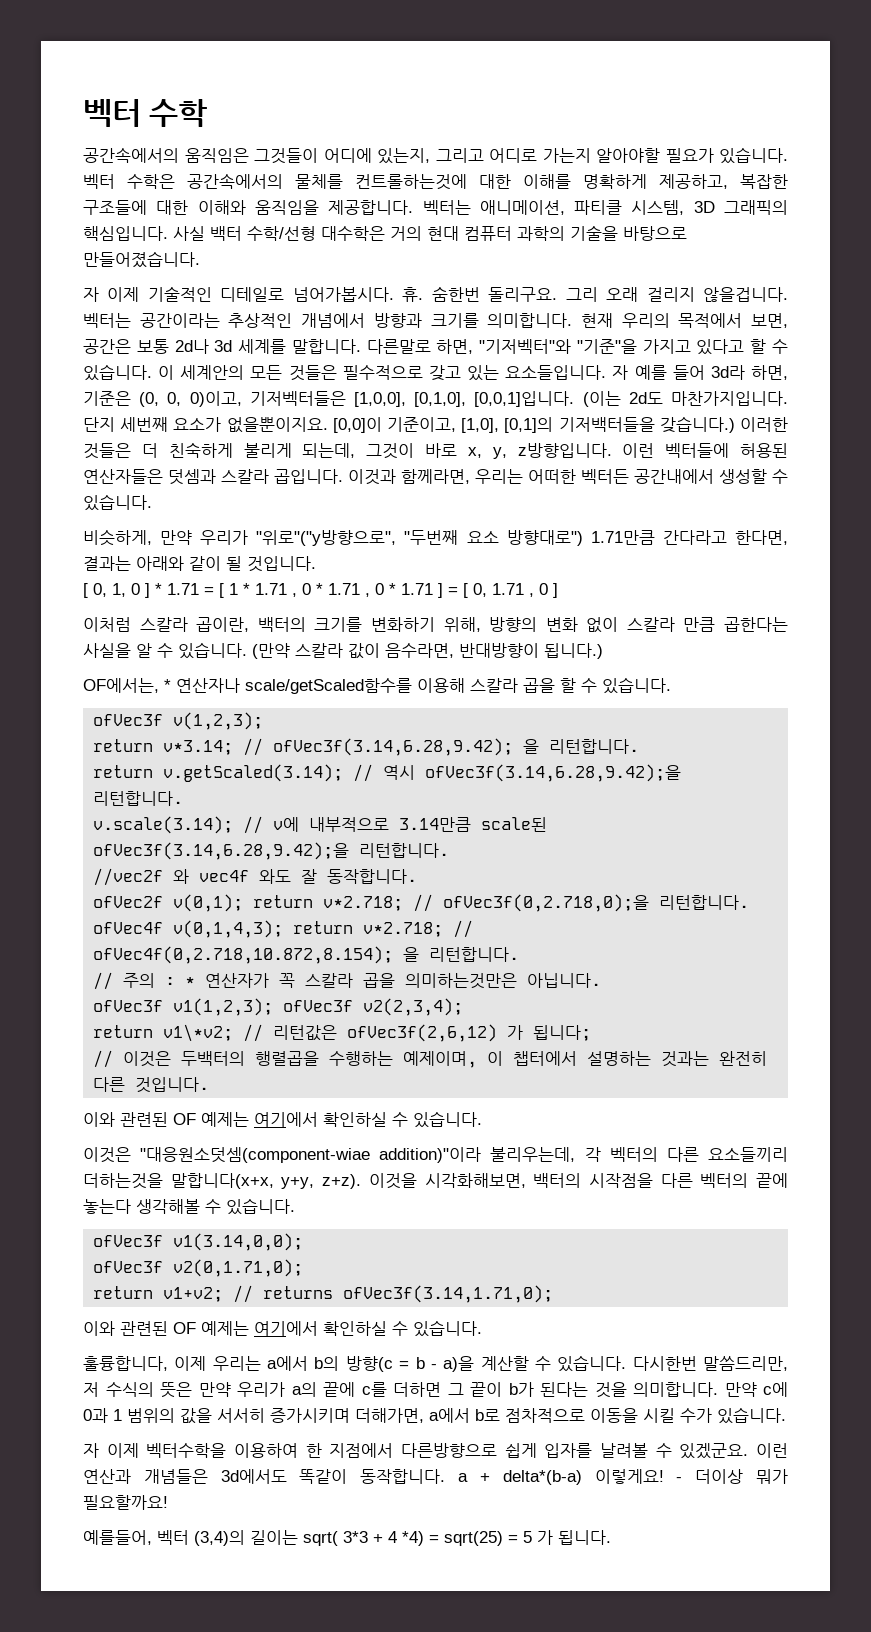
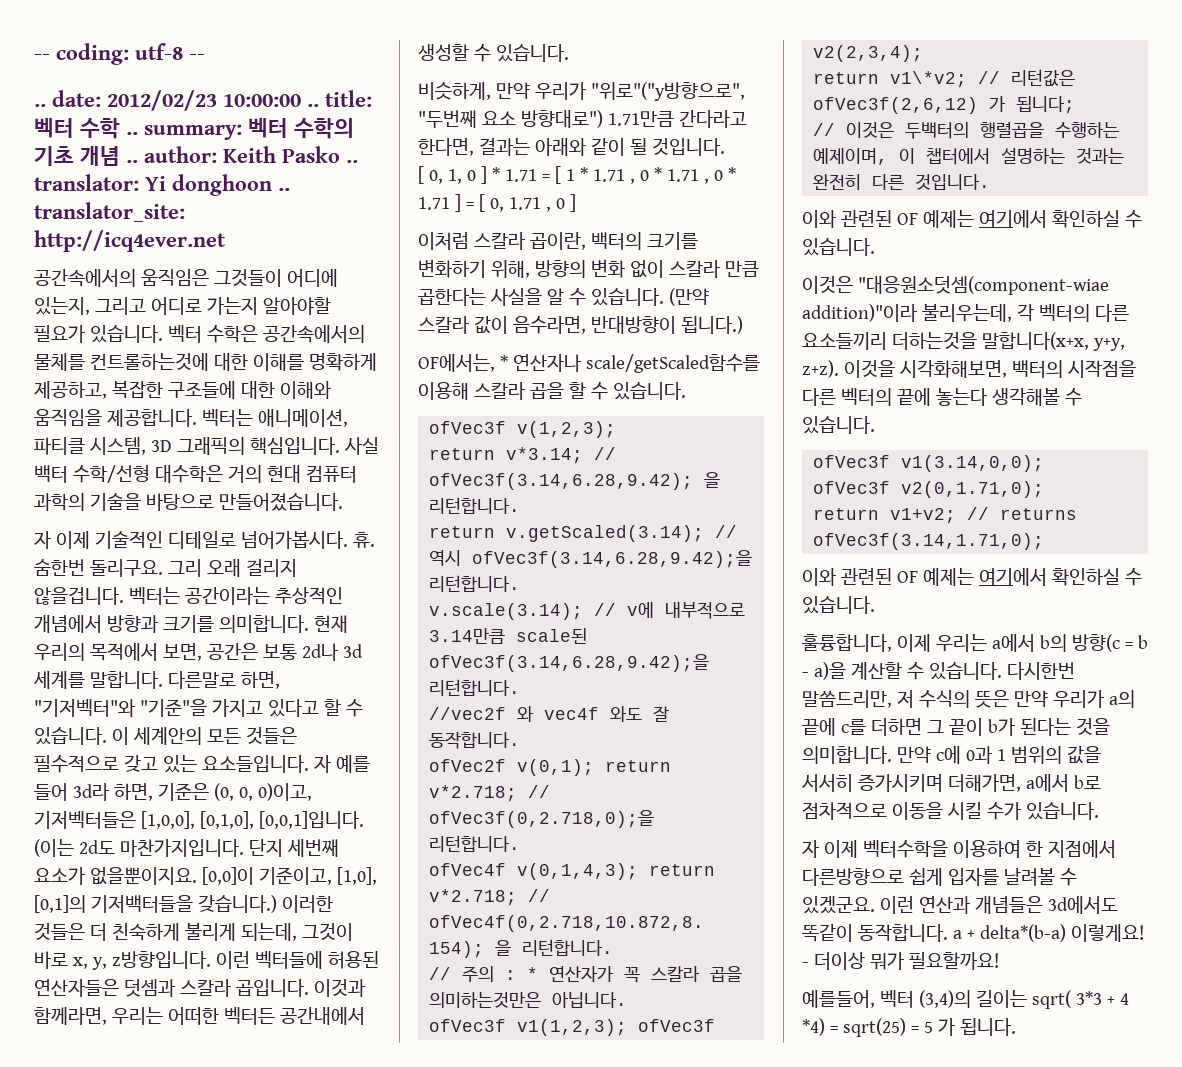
[83,99,208,127] 벡터 수학 -> [34,43,205,65] [34,90,372,111] [34,118,354,140] [34,146,358,166] [34,174,290,196] [34,202,185,222] [34,230,226,252] -- coding: utf-8 -- // .. date: 2012/02/23 10:00:00 .. title: 벡터 수학 .. summary: 벡터 수학의 기초 개념 .. author: Keith Pasko .. translator: Yi donghoon .. translator_site: http://icq4ever.net

